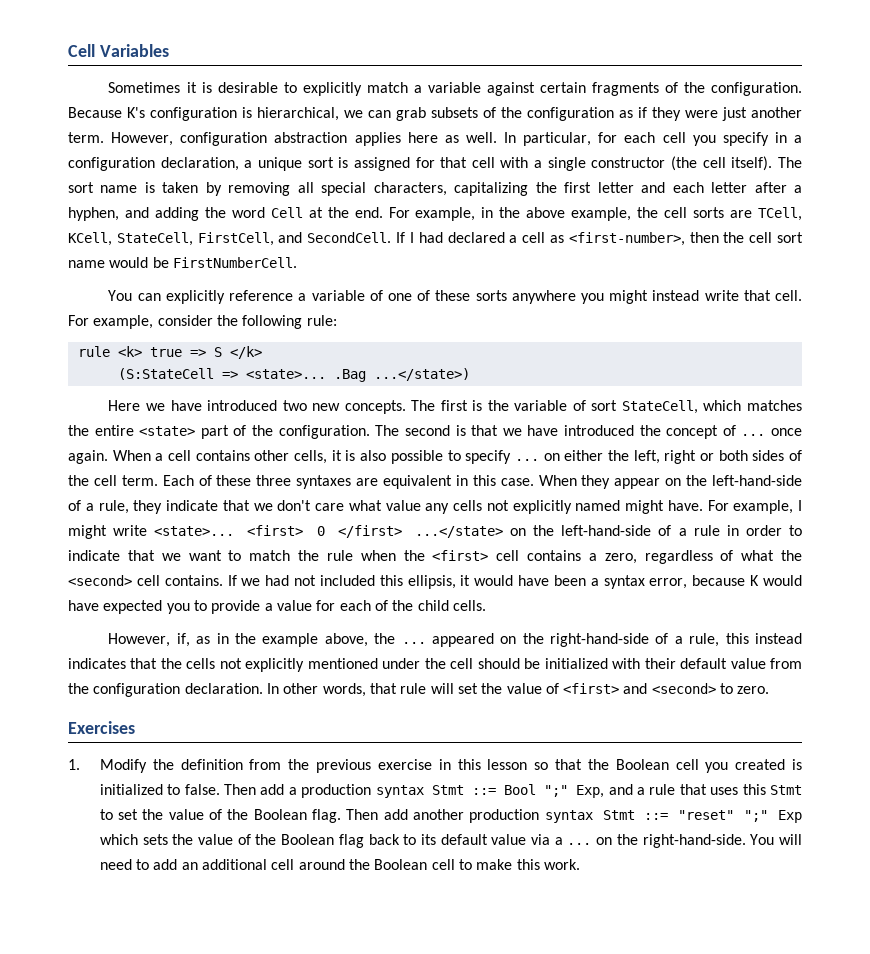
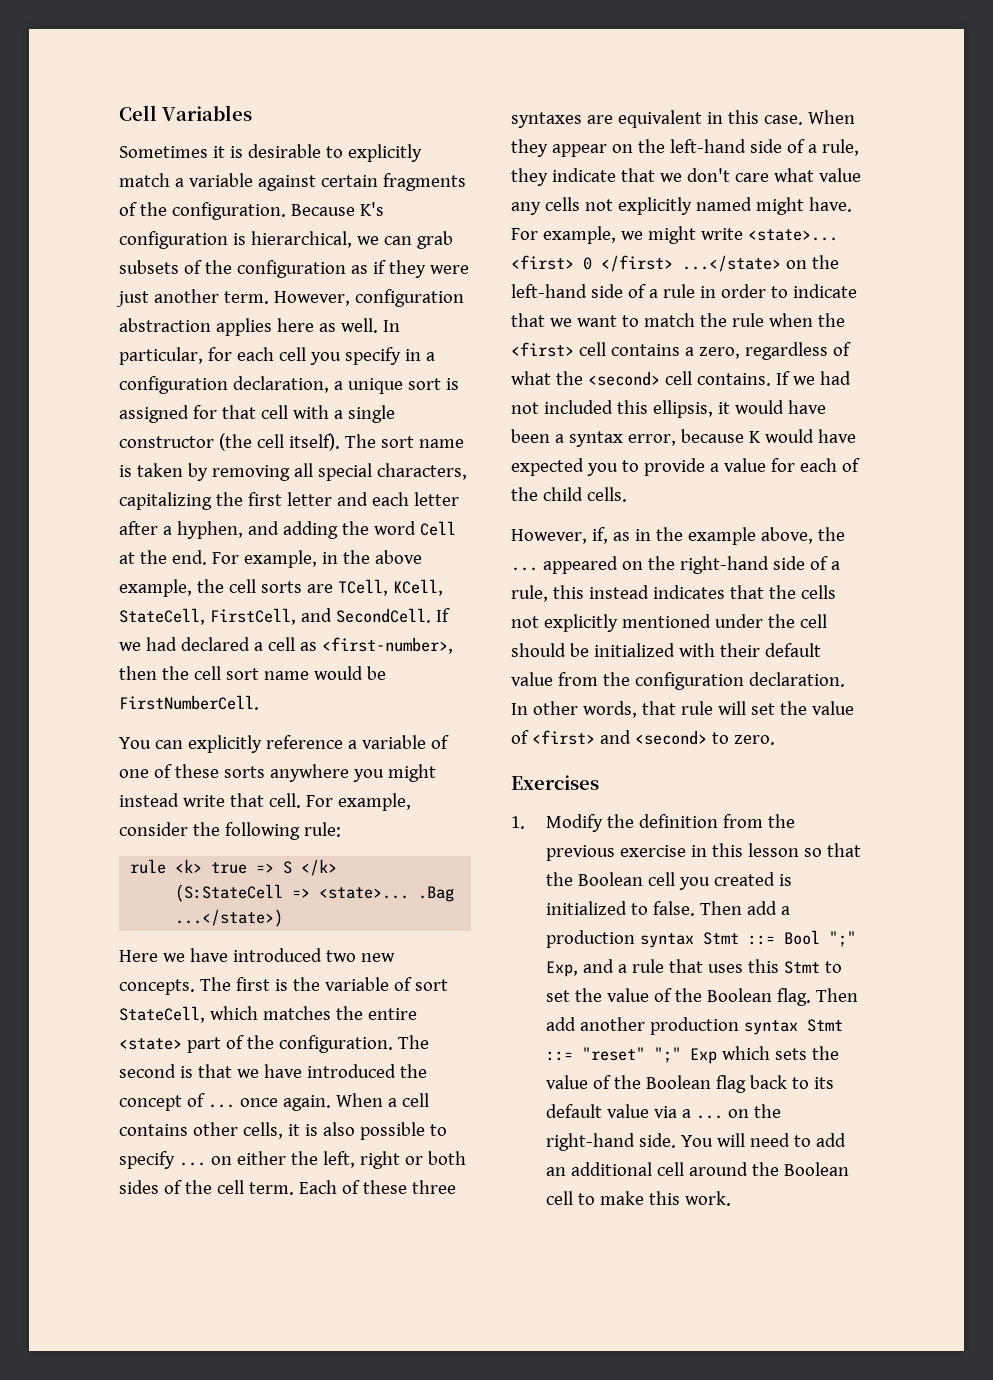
[409,232,414,243] I -> [119,642,141,651] we
[712,475,803,486] left-hand-side -> [669,139,782,153] left-hand side
[798,500,802,511] I -> [620,231,643,240] we
[561,525,652,536] left-hand-side -> [511,284,623,298] left-hand side
[550,633,650,647] right-hand-side -> [679,556,805,574] right-hand side
[642,834,746,848] right-hand-side. -> [546,1133,677,1151] right-hand side.

